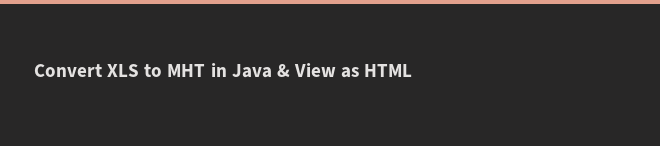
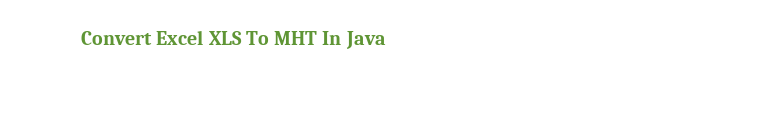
[107,63,413,78] XLS to MHT in Java & View as HTML -> [156,30,386,49] Excel XLS To MHT In Java

